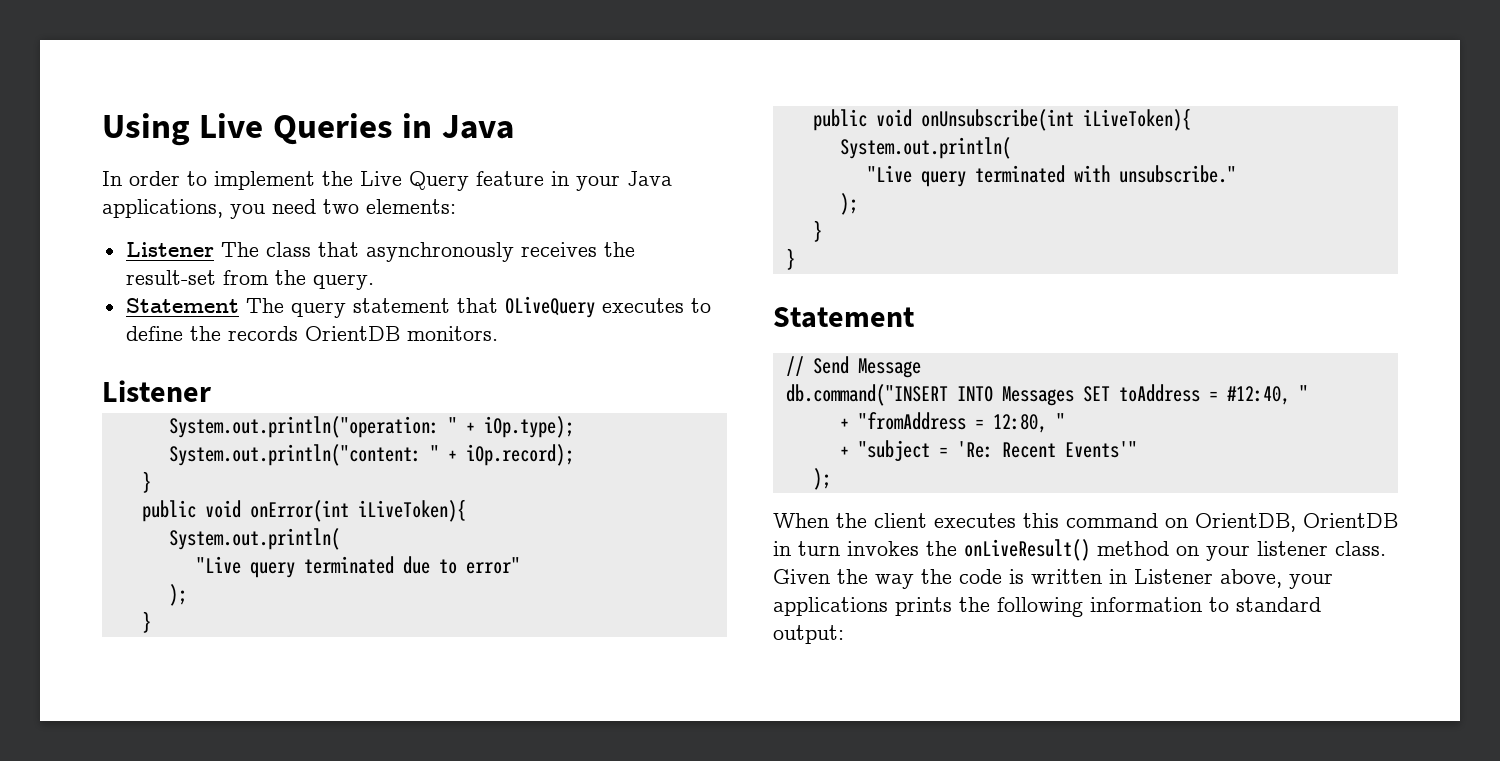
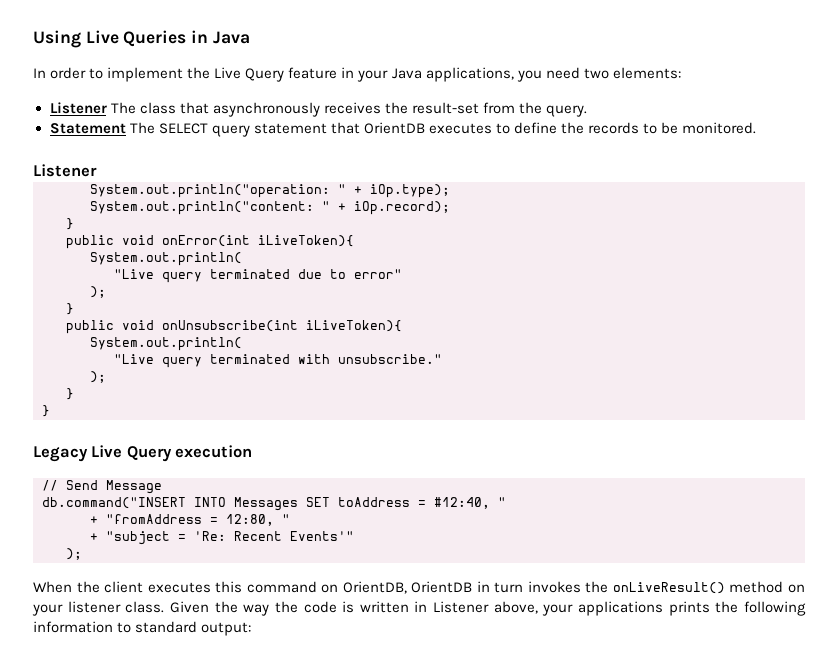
(284, 305) none -> [158,123,208,134] SELECT
[504,296,595,318] OLiveQuery -> [363,122,425,134] OrientDB
[304,326,498,341] OrientDB monitors. -> [643,122,757,134] to be monitored.
[773,307,914,328] Statement -> [33,445,253,462] Legacy Live Query execution

